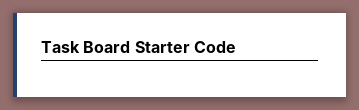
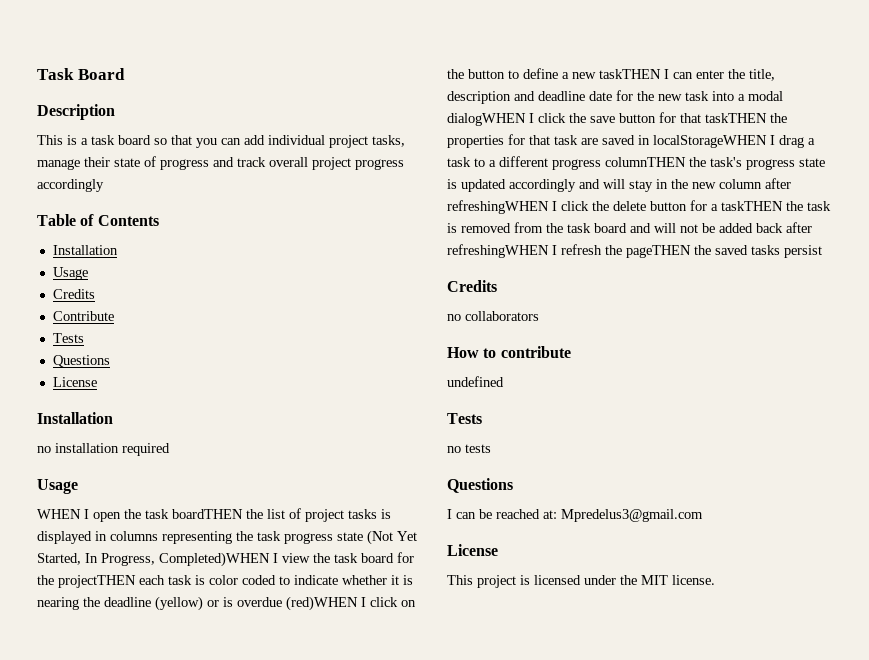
[134,41,236,53] Starter Code -> [37,104,115,120] [37,135,405,148] [37,156,404,170] [37,179,104,192] [37,214,159,226] [52,245,118,255] [52,267,88,280] [52,289,95,299] [52,311,114,321] [52,333,84,343] [52,355,110,367] [52,377,97,387] [37,412,113,424] [37,443,170,456] [37,479,78,494] [37,508,391,522] [37,530,417,545] [37,552,414,567] [37,575,413,588] [37,596,416,611] [447,68,775,81] [447,90,783,104] [447,112,787,126] [447,134,815,148] [447,156,825,170] [447,178,791,192] [447,200,831,214] [447,222,812,233] [447,244,822,258] [447,280,497,292] [447,311,539,321] [447,346,571,358] [447,376,504,387] [447,413,482,424] [447,444,491,453] [447,478,513,493] [447,509,703,522] [447,544,498,556] [447,575,715,588] // Description // This is a task board so that you can add individual project tasks, manage their state of progress and track overall project progress accordingly // Table of Contents // Installation // Usage // Credits // Contribute // Tests // Questions // License // Installation // no installation required // Usage // WHEN I open the task boardTHEN the list of project tasks is displayed in columns representing the task progress state (Not Yet Started, In Progress, Completed)WHEN I view the task board for the projectTHEN each task is color coded to indicate whether it is nearing the deadline (yellow) or is overdue (red)WHEN I click on the button to define a new taskTHEN I can enter the title, description and deadline date for the new task into a modal dialogWHEN I click the save button for that taskTHEN the properties for that task are saved in localStorageWHEN I drag a task to a different progress columnTHEN the task's progress state is updated accordingly and will stay in the new column after refreshingWHEN I click the delete button for a taskTHEN the task is removed from the task board and will not be added back after refreshingWHEN I refresh the pageTHEN the saved tasks persist // Credits // no collaborators // How to contribute // undefined // Tests // no tests // Questions // I can be reached at: Mpredelus3@gmail.com // License // This project is licensed under the MIT license.

